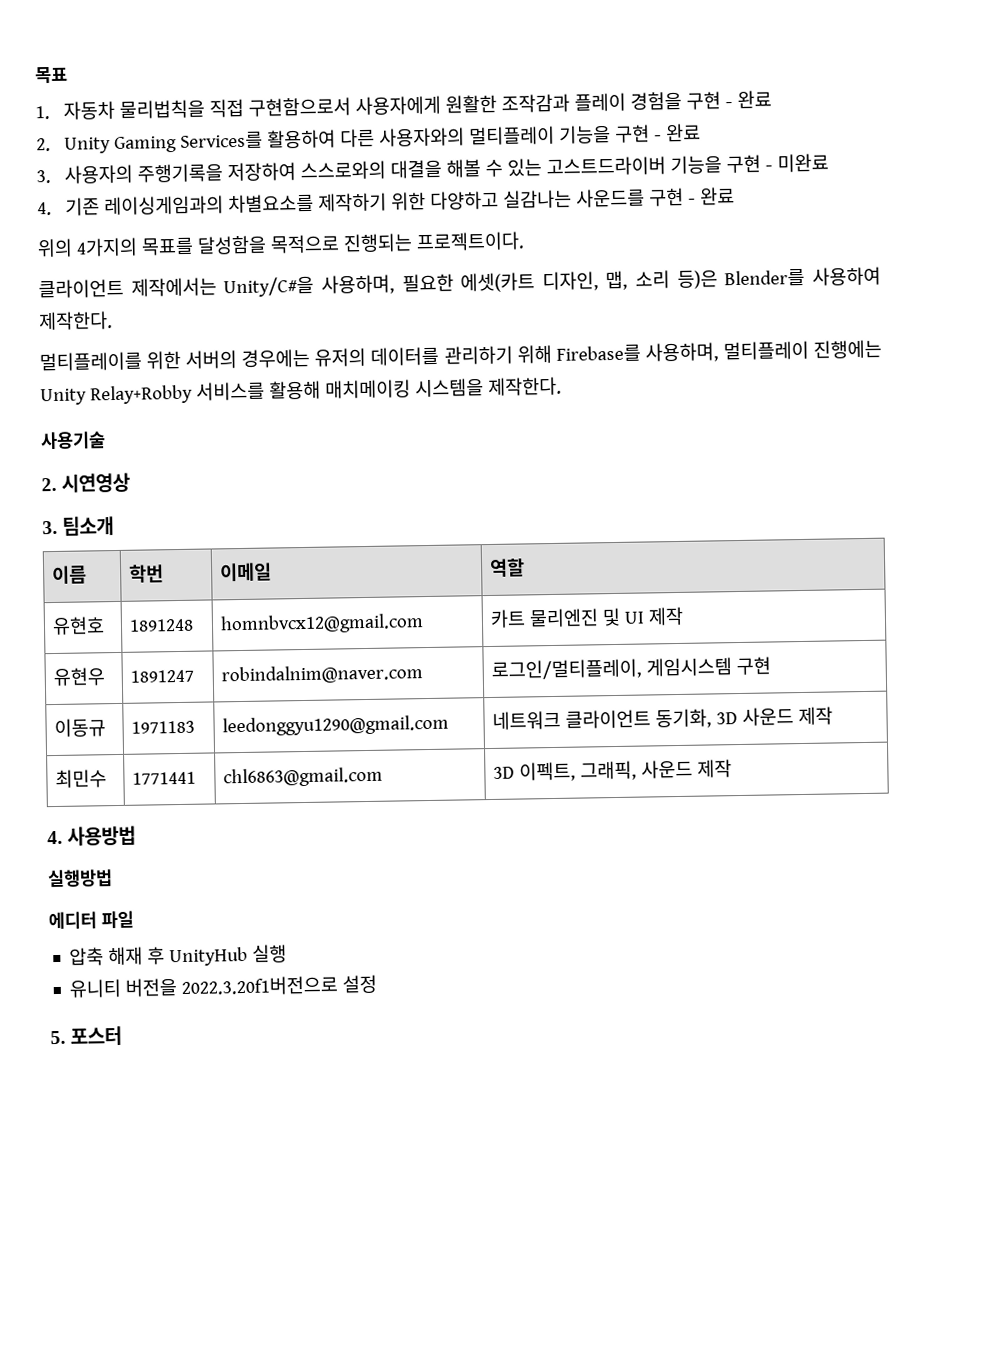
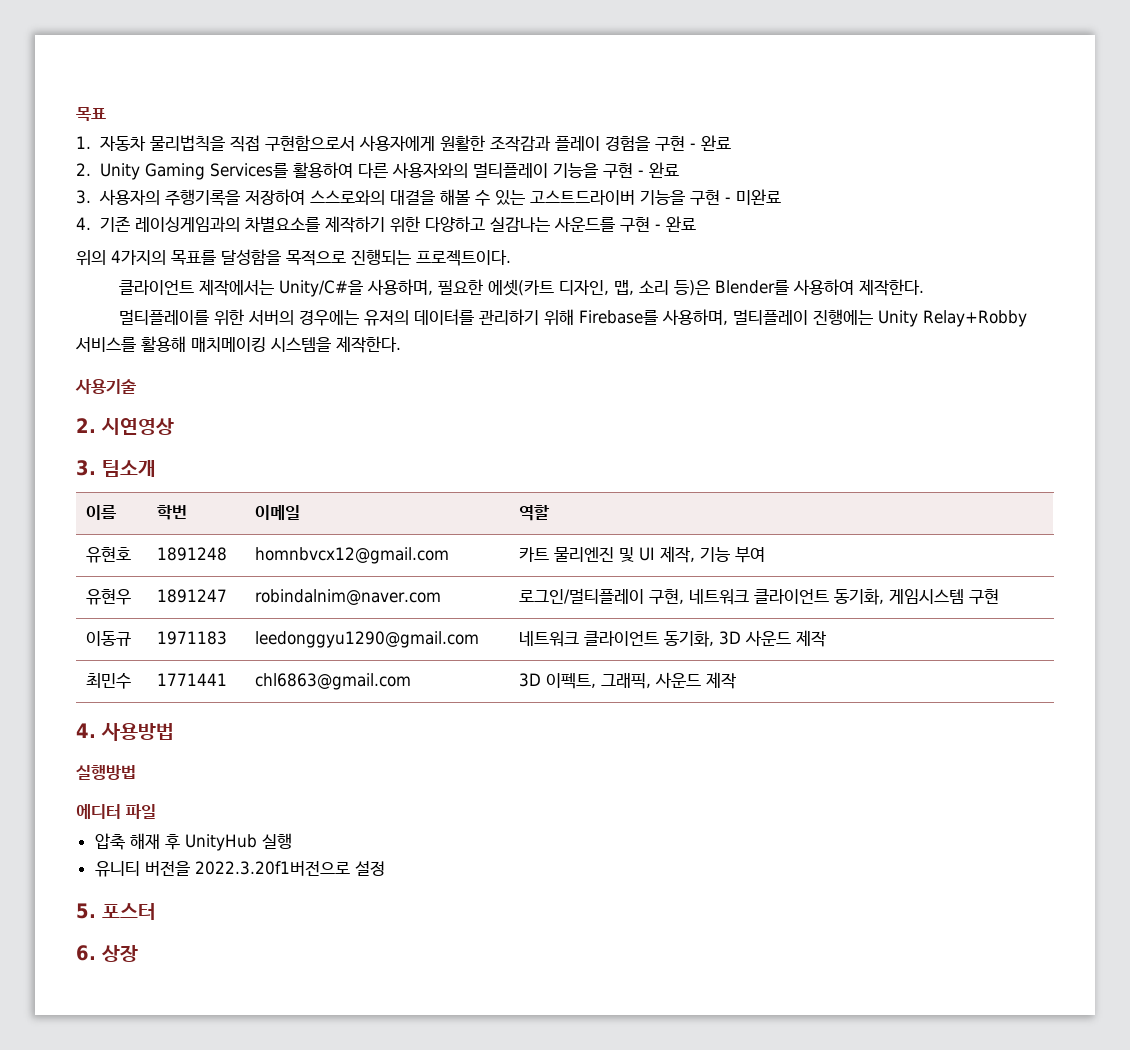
[648,606,685,626] 제작 -> [660,546,766,563] 제작, 기능 부여
[491,658,643,680] 로그인/멀티플레이, -> [519,588,885,605] 로그인/멀티플레이 구현, 네트워크 클라이언트 동기화,
(123, 1035) none -> [76,945,138,962] // 6. 상장

